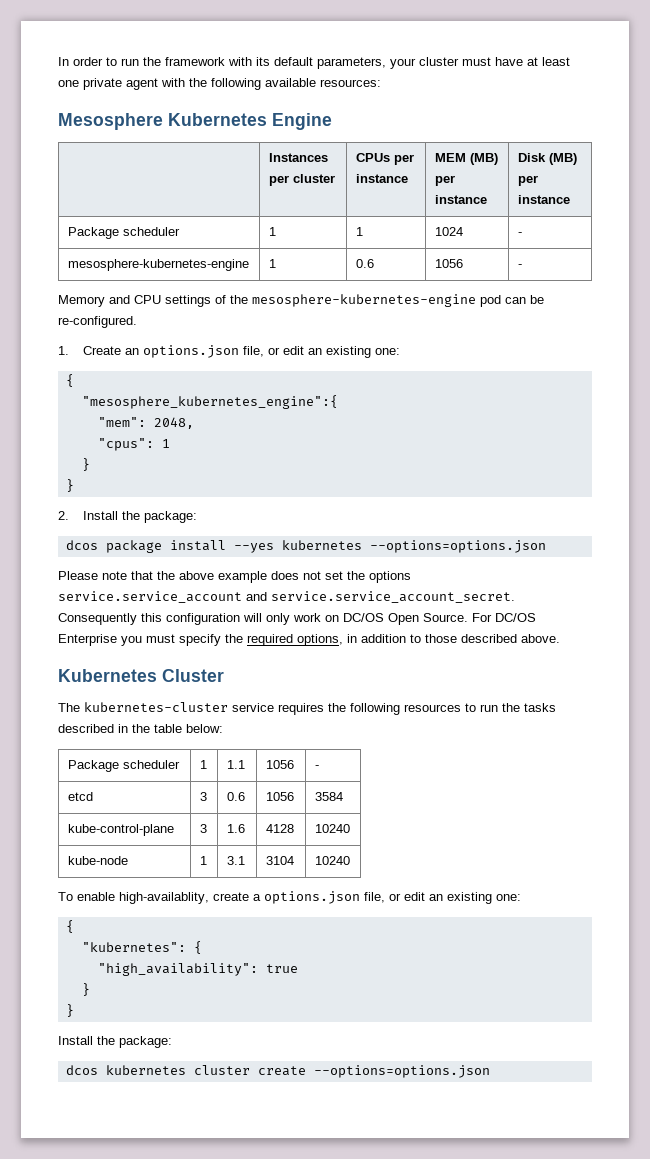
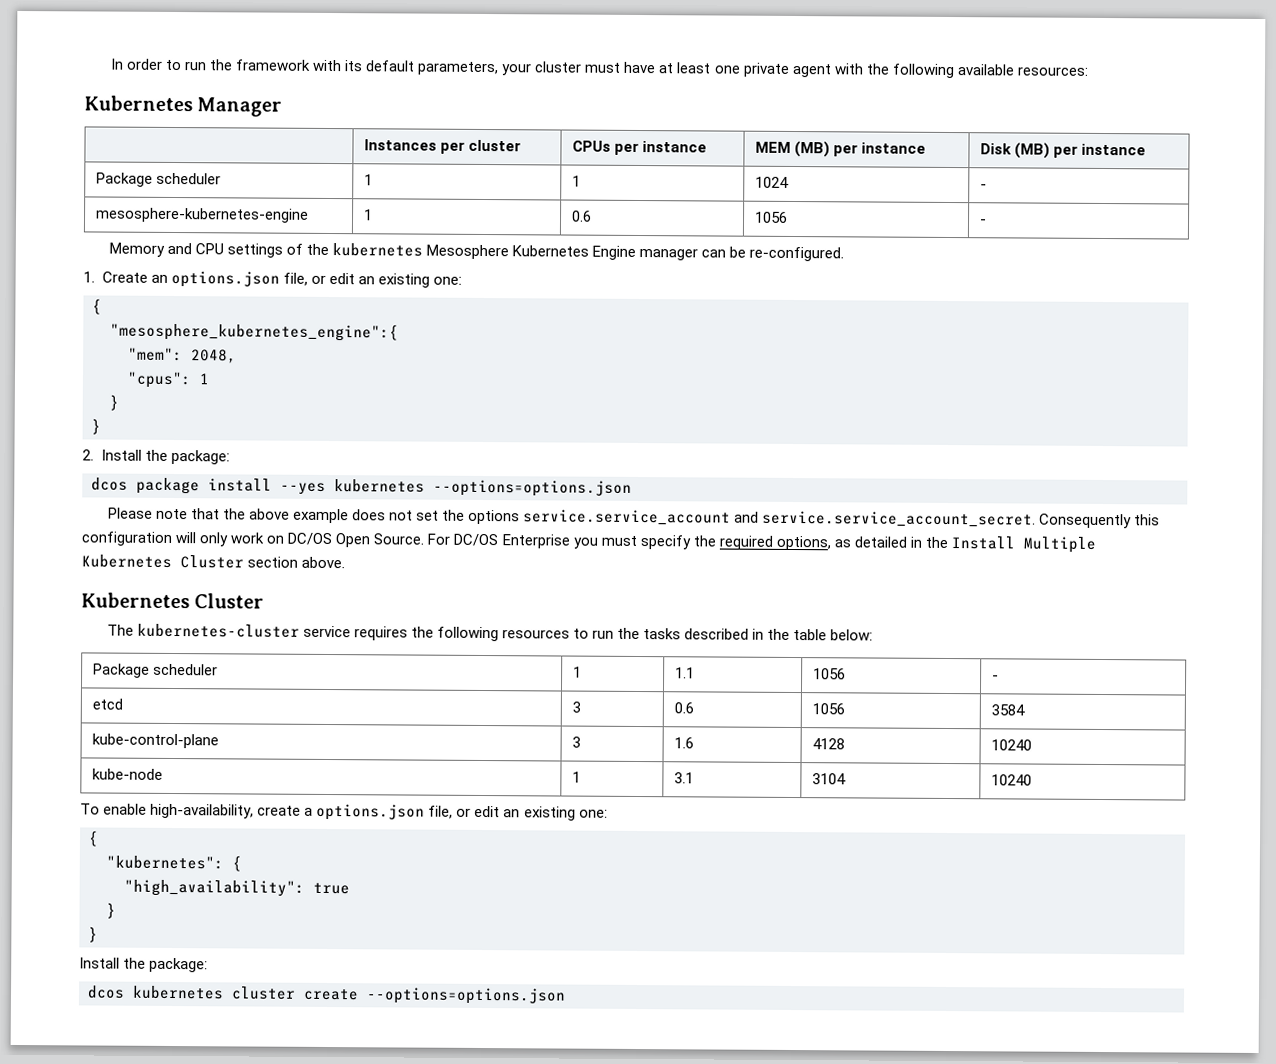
[58,113,332,130] Mesosphere Kubernetes Engine -> [84,95,283,117] Kubernetes Manager
[252,294,501,307] mesosphere-kubernetes-engine pod -> [332,243,699,261] kubernetes Mesosphere Kubernetes Engine manager
[347,634,517,643] in addition to those described -> [833,536,1097,553] [81,554,299,569] as detailed in the Install Multiple Kubernetes Cluster section
[119,892,209,904] high-availablity, -> [150,803,255,819] high-availability,

